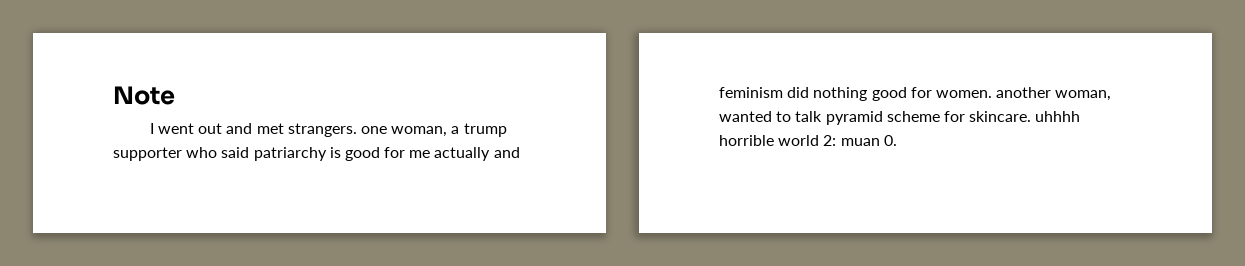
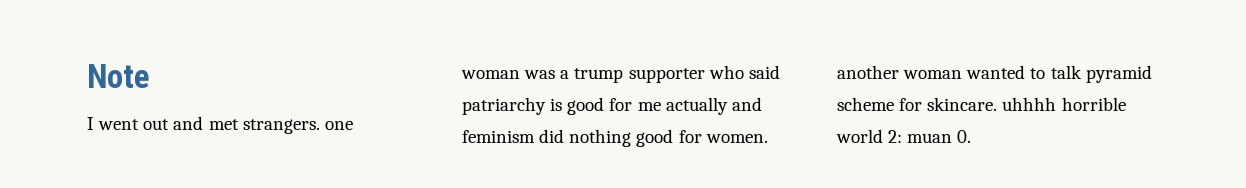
[391,126,448,137] woman, -> [461,70,556,79] woman was
[1055,90,1112,101] woman, -> [903,70,963,79] woman

